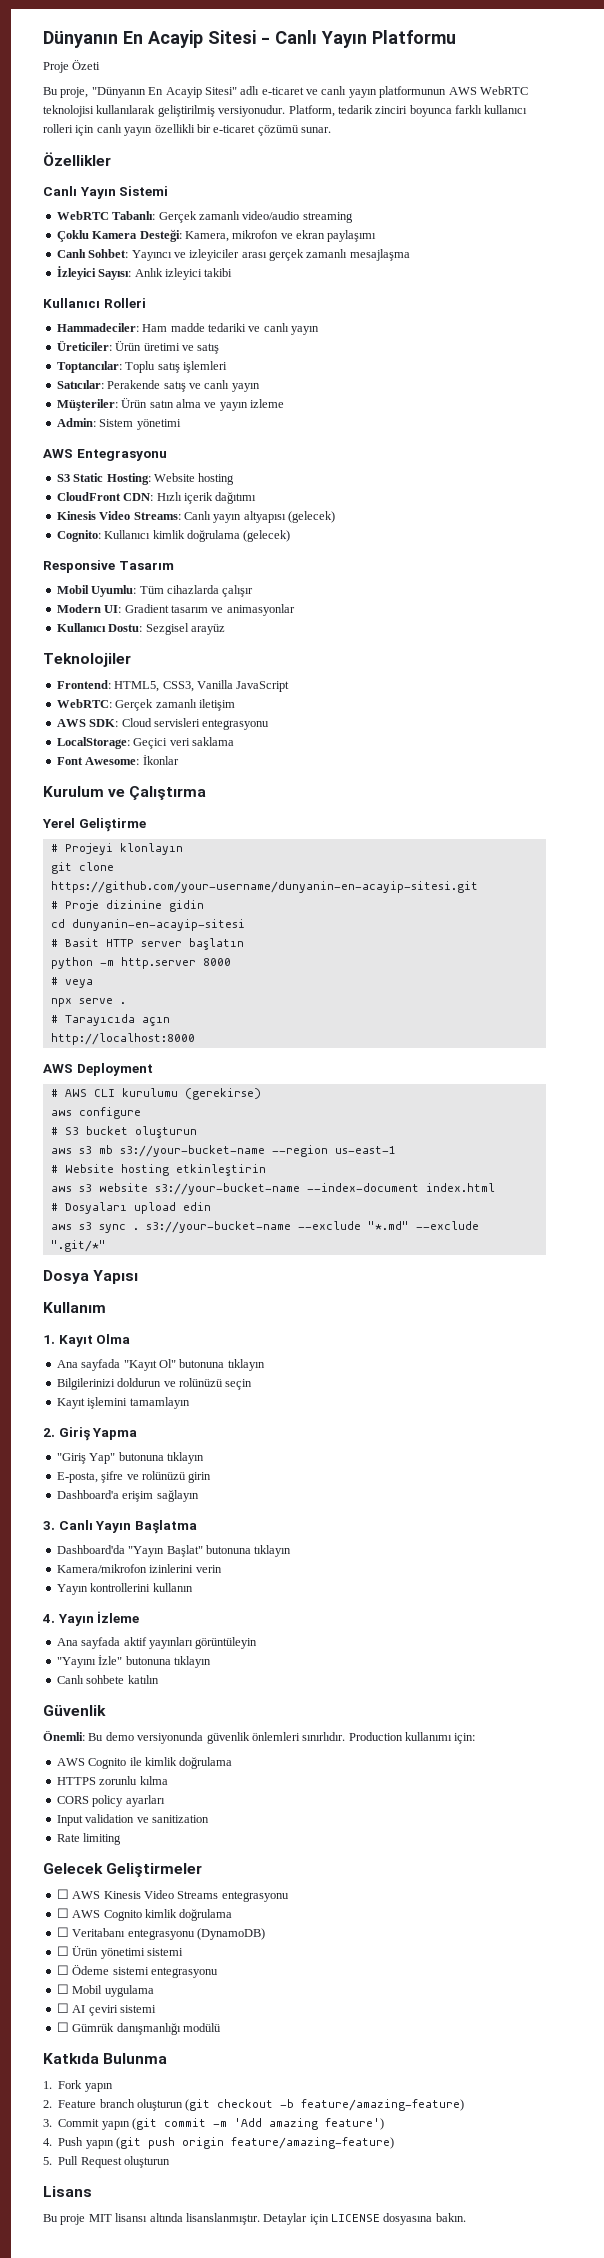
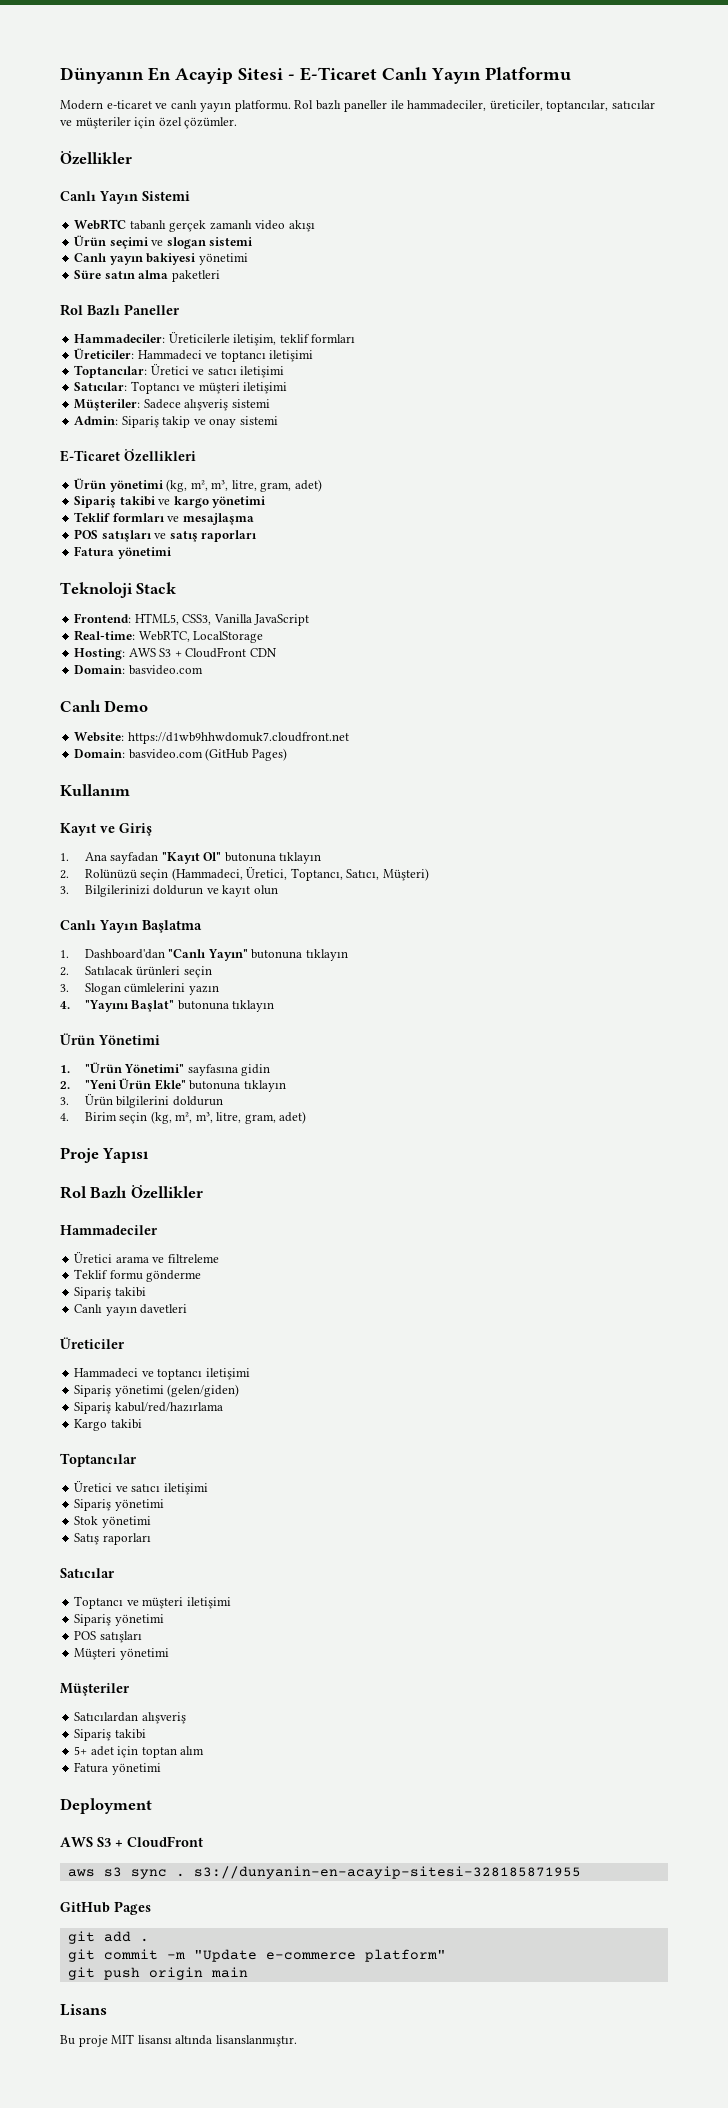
(270, 40) none -> [300,67,377,81] E-Ticaret
[43,60,101,73] [43,86,528,98] [43,105,528,117] [43,124,331,136] Proje Özeti // Bu proje, "Dünyanın En Acayip Sitesi" adlı e-ticaret ve canlı yayın platformunun AWS WebRTC teknolojisi kullanılarak geliştirilmiş versiyonudur. Platform, tedarik zinciri boyunca farklı kullanıcı rolleri için canlı yayın özellikli bir e-ticaret çözümü sunar. -> [60,100,655,112] [60,117,238,129] Modern e-ticaret ve canlı yayın platformu. Rol bazlı paneller ile hammadeciler, üreticiler, toptancılar, satıcılar ve müşteriler için özel çözümler.
[112,211,353,223] [56,229,377,242] [56,249,410,261] [56,266,233,280] [43,298,146,308] [56,323,319,335] [56,341,220,354] [56,361,227,373] [56,380,260,392] [56,398,284,411] [56,418,181,430] [43,449,167,461] [56,473,235,485] [56,492,257,504] [56,511,335,523] [56,530,291,542] [43,560,174,573] [56,585,254,597] [56,604,295,616] [56,623,225,635] [43,653,131,667] Tabanlı: Gerçek zamanlı video/audio streaming // Çoklu Kamera Desteği: Kamera, mikrofon ve ekran paylaşımı // Canlı Sohbet: Yayıncı ve izleyiciler arası gerçek zamanlı mesajlaşma // İzleyici Sayısı: Anlık izleyici takibi // Kullanıcı Rolleri // Hammadeciler: Ham madde tedariki ve canlı yayın // Üreticiler: Ürün üretimi ve satış // Toptancılar: Toplu satış işlemleri // Satıcılar: Perakende satış ve canlı yayın // Müşteriler: Ürün satın alma ve yayın izleme // Admin: Sistem yönetimi // AWS Entegrasyonu // S3 Static Hosting: Website hosting // CloudFront CDN: Hızlı içerik dağıtımı // Kinesis Video Streams: Canlı yayın altyapısı (gelecek) // Cognito: Kullanıcı kimlik doğrulama (gelecek) // Responsive Tasarım // Mobil Uyumlu: Tüm cihazlarda çalışır // Modern UI: Gradient tasarım ve animasyonlar // Kullanıcı Dostu: Sezgisel arayüz // Teknolojiler -> [129,220,315,232] [74,235,254,249] [74,253,248,265] [74,270,220,282] [60,304,180,316] [74,332,356,346] [74,348,314,362] [74,364,285,378] [74,381,288,394] [74,399,270,411] [74,416,278,428] [60,449,196,462] [74,478,322,492] [74,496,267,508] [74,512,254,525] [74,529,258,542] [74,546,172,559] [60,582,177,598] tabanlı gerçek zamanlı video akışı // Ürün seçimi ve slogan sistemi // Canlı yayın bakiyesi yönetimi // Süre satın alma paketleri // Rol Bazlı Paneller // Hammadeciler: Üreticilerle iletişim, teklif formları // Üreticiler: Hammadeci ve toptancı iletişimi // Toptancılar: Üretici ve satıcı iletişimi // Satıcılar: Toptancı ve müşteri iletişimi // Müşteriler: Sadece alışveriş sistemi // Admin: Sipariş takip ve onay sistemi // E-Ticaret Özellikleri // Ürün yönetimi (kg, m², m³, litre, gram, adet) // Sipariş takibi ve kargo yönetimi // Teklif formları ve mesajlaşma // POS satışları ve satış raporları // Fatura yönetimi // Teknoloji Stack
[56,699,235,711] [56,718,270,730] [56,737,234,749] [56,755,179,765] [43,786,207,800] [42,818,146,832] [50,843,183,855] [50,862,114,874] [50,881,478,893] [50,900,204,912] [50,919,245,931] [50,938,244,950] [50,957,231,969] [50,977,93,988] [50,998,126,1007] [50,1014,170,1026] [50,1033,195,1045] [43,1063,153,1076] [50,1088,261,1100] [50,1107,141,1119] [50,1126,197,1138] [50,1145,396,1157] [50,1164,266,1176] [50,1183,495,1195] [50,1202,211,1214] [50,1221,479,1233] [50,1240,106,1252] [43,1270,139,1284] [43,1302,106,1313] [43,1334,131,1347] [56,1359,265,1371] [56,1378,253,1390] [56,1397,190,1409] [43,1427,138,1441] [56,1452,204,1464] [56,1471,212,1483] [56,1490,199,1502] [43,1520,197,1534] [56,1545,292,1557] [56,1564,222,1573] [56,1583,193,1595] [42,1611,140,1626] [56,1637,258,1649] [56,1655,211,1668] [56,1675,159,1684] [43,1705,106,1716] [43,1731,476,1744] [56,1757,233,1769] [56,1776,168,1785] [56,1795,165,1807] [56,1814,209,1826] [56,1833,122,1845] [43,1863,203,1877] [56,1889,289,1902] [56,1908,233,1921] [56,1927,265,1940] [56,1946,183,1959] [56,1965,218,1978] [56,1984,154,1997] [56,2003,156,2016] [56,2022,221,2035] [43,2053,168,2064] [43,2080,113,2092] [43,2099,465,2111] [43,2118,384,2130] [43,2137,394,2149] [43,2156,170,2168] WebRTC: Gerçek zamanlı iletişim // AWS SDK: Cloud servisleri entegrasyonu // LocalStorage: Geçici veri saklama // Font Awesome: İkonlar // Kurulum ve Çalıştırma // Yerel Geliştirme // # Projeyi klonlayın // git clone https://github.com/your-username/dunyanin-en-acayip-sitesi.git // # Proje dizinine gidin // cd dunyanin-en-acayip-sitesi // # Basit HTTP server başlatın // python -m http.server 8000 // # veya // npx serve . // # Tarayıcıda açın // http://localhost:8000 // AWS Deployment // # AWS CLI kurulumu (gerekirse) // aws configure // # S3 bucket oluşturun // aws s3 mb s3://your-bucket-name --region us-east-1 // # Website hosting etkinleştirin // aws s3 website s3://your-bucket-name --index-document index.html // # Dosyaları upload edin // aws s3 sync . s3://your-bucket-name --exclude "*.md" --exclude ".git/*" // Dosya Yapısı // Kullanım // 1. Kayıt Olma // Ana sayfada "Kayıt Ol" butonuna tıklayın // Bilgilerinizi doldurun ve rolünüzü seçin // Kayıt işlemini tamamlayın // 2. Giriş Yapma // "Giriş Yap" butonuna tıklayın // E-posta, şifre ve rolünüzü girin // Dashboard'a erişim sağlayın // 3. Canlı Yayın Başlatma // Dashboard'da "Yayın Başlat" butonuna tıklayın // Kamera/mikrofon izinlerini verin // Yayın kontrollerini kullanın // 4. Yayın İzleme // Ana sayfada aktif yayınları görüntüleyin // "Yayını İzle" butonuna tıklayın // Canlı sohbete katılın // Güvenlik // Önemli: Bu demo versiyonunda güvenlik önlemleri sınırlıdır. Production kullanımı için: // AWS Cognito ile kimlik doğrulama // HTTPS zorunlu kılma // CORS policy ayarları // Input validation ve sanitization // Rate limiting // Gelecek Geliştirmeler // ☐ AWS Kinesis Video Streams entegrasyonu // ☐ AWS Cognito kimlik doğrulama // ☐ Veritabanı entegrasyonu (DynamoDB) // ☐ Ürün yönetimi sistemi // ☐ Ödeme sistemi entegrasyonu // ☐ Mobil uygulama // ☐ AI çeviri sistemi // ☐ Gümrük danışmanlığı modülü // Katkıda Bulunma // 1. Fork yapın // 2. Feature branch oluşturun (git checkout -b feature/amazing-feature) // 3. Commit yapın (git commit -m 'Add amazing feature') // 4. Push yapın (git push origin feature/amazing-feature) // 5. Pull Request oluşturun -> [74,630,264,643] [74,647,277,660] [74,665,203,675] [60,700,149,712] [74,732,349,744] [74,748,287,761] [60,784,130,796] [60,823,152,836] [60,852,322,864] [60,867,429,881] [60,885,278,897] [60,920,202,933] [60,949,348,961] [60,966,212,978] [60,983,219,995] [60,1000,275,1012] [60,1033,160,1045] [60,1062,271,1076] [60,1078,286,1092] [60,1094,223,1108] [60,1111,307,1124] [60,1147,150,1163] [60,1185,203,1199] [60,1225,158,1235] [74,1252,219,1263] [74,1269,202,1282] [74,1287,146,1299] [74,1304,188,1316] [60,1337,125,1349] [74,1368,250,1380] [74,1384,240,1397] [74,1402,223,1414] [74,1419,142,1431] [60,1453,137,1467] [74,1481,208,1495] [74,1499,164,1511] [74,1516,151,1528] [74,1533,151,1545] [60,1568,115,1578] [74,1596,231,1609] [74,1614,164,1626] [74,1631,142,1643] [74,1648,169,1660] [60,1683,130,1696] [74,1712,186,1724] [74,1729,146,1741] [74,1746,205,1758] [74,1762,161,1775] [60,1798,152,1814] [60,1836,203,1847] [67,1866,581,1879] [60,1901,151,1915] [67,1931,149,1944] [67,1949,446,1962] [67,1967,248,1980] Real-time: WebRTC, LocalStorage // Hosting: AWS S3 + CloudFront CDN // Domain: basvideo.com // Canlı Demo // Website: https://d1wb9hhwdomuk7.cloudfront.net // Domain: basvideo.com (GitHub Pages) // Kullanım // Kayıt ve Giriş // 1. Ana sayfadan "Kayıt Ol" butonuna tıklayın // 2. Rolünüzü seçin (Hammadeci, Üretici, Toptancı, Satıcı, Müşteri) // 3. Bilgilerinizi doldurun ve kayıt olun // Canlı Yayın Başlatma // 1. Dashboard'dan "Canlı Yayın" butonuna tıklayın // 2. Satılacak ürünleri seçin // 3. Slogan cümlelerini yazın // 4. "Yayını Başlat" butonuna tıklayın // Ürün Yönetimi // 1. "Ürün Yönetimi" sayfasına gidin // 2. "Yeni Ürün Ekle" butonuna tıklayın // 3. Ürün bilgilerini doldurun // 4. Birim seçin (kg, m², m³, litre, gram, adet) // Proje Yapısı // Rol Bazlı Özellikler // Hammadeciler // Üretici arama ve filtreleme // Teklif formu gönderme // Sipariş takibi // Canlı yayın davetleri // Üreticiler // Hammadeci ve toptancı iletişimi // Sipariş yönetimi (gelen/giden) // Sipariş kabul/red/hazırlama // Kargo takibi // Toptancılar // Üretici ve satıcı iletişimi // Sipariş yönetimi // Stok yönetimi // Satış raporları // Satıcılar // Toptancı ve müşteri iletişimi // Sipariş yönetimi // POS satışları // Müşteri yönetimi // Müşteriler // Satıcılardan alışveriş // Sipariş takibi // 5+ adet için toptan alım // Fatura yönetimi // Deployment // AWS S3 + CloudFront // aws s3 sync . s3://dunyanin-en-acayip-sitesi-328185871955 // GitHub Pages // git add . // git commit -m "Update e-commerce platform" // git push origin main
[263,2213,466,2225] Detaylar için LICENSE dosyasına bakın. -> (297, 2041) none

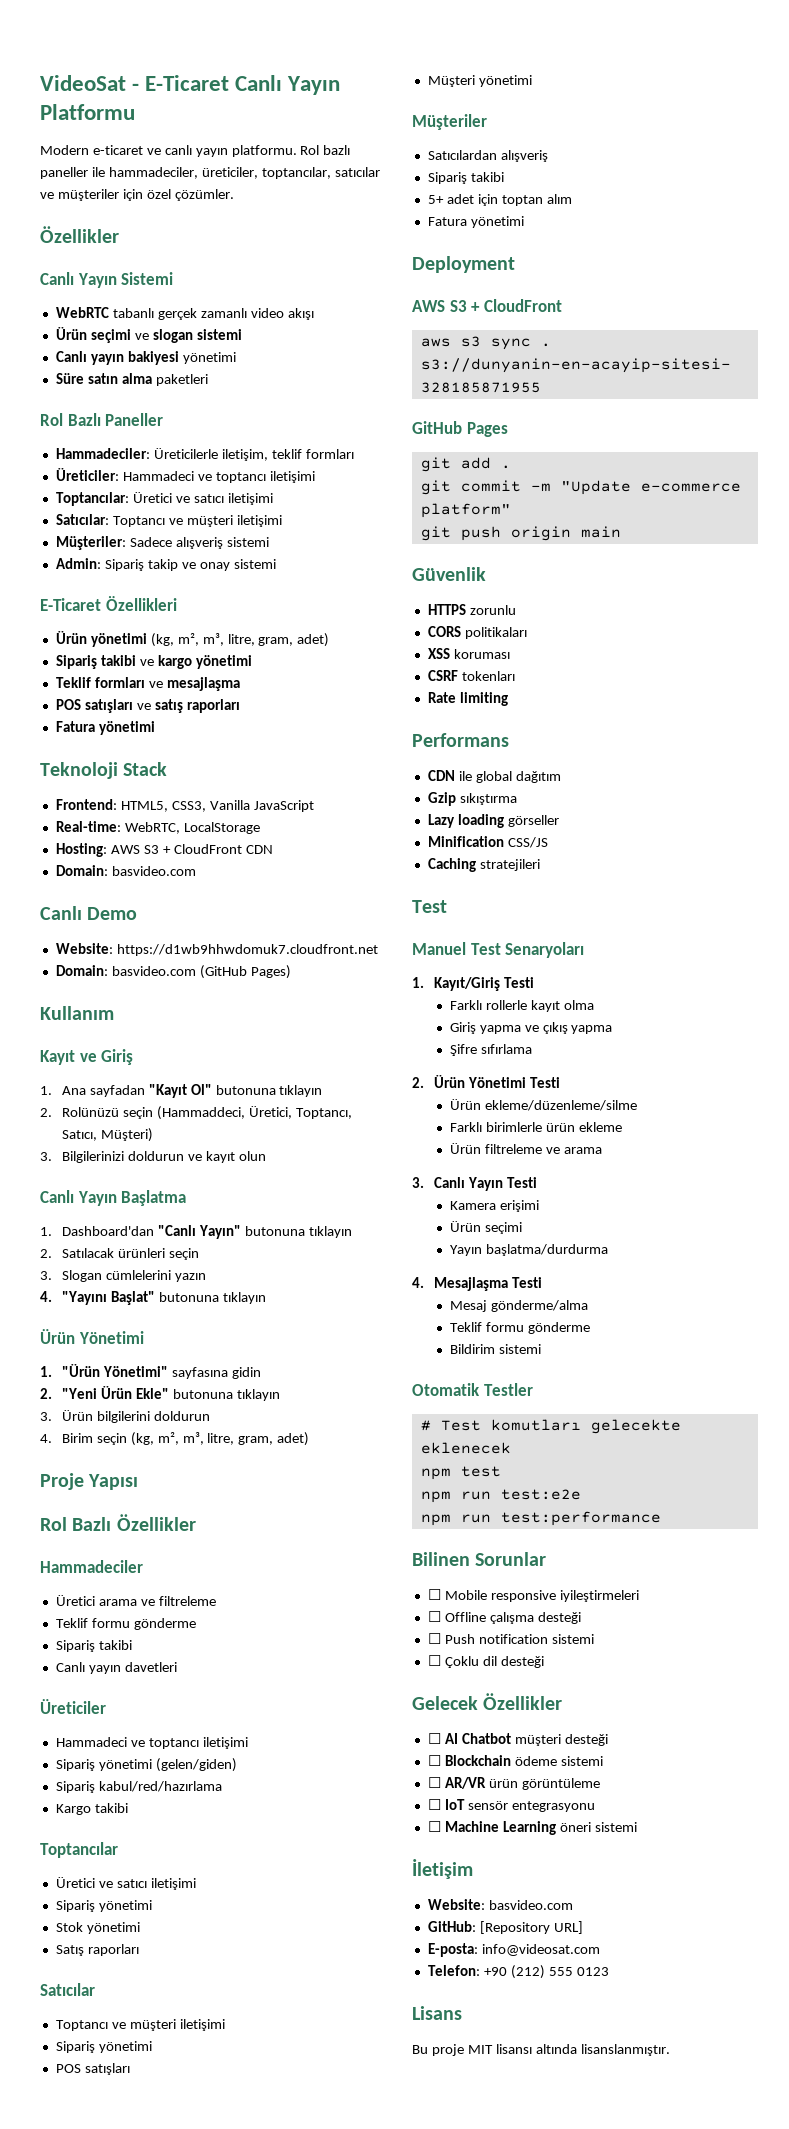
[60,67,283,84] Dünyanın En Acayip Sitesi -> [40,75,126,91] VideoSat
[171,868,243,881] (Hammadeci, -> [156,1106,245,1120] (Hammaddeci,
(248, 1972) none -> [412,567,486,581] [427,604,516,615] [427,626,527,639] [427,648,510,659] [427,670,515,681] [427,692,508,706] [412,733,509,747] [427,770,561,783] [427,792,517,806] [427,814,559,828] [427,836,548,848] [427,858,540,872] [412,900,447,913] [412,942,585,958] [412,977,534,991] [449,1000,594,1012] [449,1022,613,1034] [449,1044,532,1056] [412,1075,560,1088] [449,1099,637,1111] [449,1122,622,1132] [449,1143,602,1154] [412,1177,537,1191] [449,1200,539,1212] [449,1221,522,1234] [449,1244,608,1256] [412,1277,542,1291] [449,1300,588,1312] [449,1322,590,1334] [449,1344,541,1354] [412,1383,533,1396] [420,1419,681,1434] [420,1442,511,1454] [420,1466,501,1480] [420,1489,581,1503] [420,1511,661,1526] [412,1552,547,1566] [427,1589,639,1602] [427,1611,581,1624] [427,1633,594,1644] [427,1655,544,1668] [412,1693,563,1710] [427,1733,608,1746] [427,1755,603,1766] [427,1777,600,1790] [427,1799,595,1812] [427,1821,637,1835] [412,1859,473,1879] [427,1899,573,1910] [427,1921,583,1934] [427,1943,600,1957] [427,1965,609,1979] // Güvenlik // HTTPS zorunlu // CORS politikaları // XSS koruması // CSRF tokenları // Rate limiting // Performans // CDN ile global dağıtım // Gzip sıkıştırma // Lazy loading görseller // Minification CSS/JS // Caching stratejileri // Test // Manuel Test Senaryoları // 1. Kayıt/Giriş Testi // Farklı rollerle kayıt olma // Giriş yapma ve çıkış yapma // Şifre sıfırlama // 2. Ürün Yönetimi Testi // Ürün ekleme/düzenleme/silme // Farklı birimlerle ürün ekleme // Ürün filtreleme ve arama // 3. Canlı Yayın Testi // Kamera erişimi // Ürün seçimi // Yayın başlatma/durdurma // 4. Mesajlaşma Testi // Mesaj gönderme/alma // Teklif formu gönderme // Bildirim sistemi // Otomatik Testler // # Test komutları gelecekte eklenecek // npm test // npm run test:e2e // npm run test:performance // Bilinen Sorunlar // ☐ Mobile responsive iyileştirmeleri // ☐ Offline çalışma desteği // ☐ Push notification sistemi // ☐ Çoklu dil desteği // Gelecek Özellikler // ☐ AI Chatbot müşteri desteği // ☐ Blockchain ödeme sistemi // ☐ AR/VR ürün görüntüleme // ☐ IoT sensör entegrasyonu // ☐ Machine Learning öneri sistemi // İletişim // Website: basvideo.com // GitHub: [Repository URL] // E-posta: info@videosat.com // Telefon: +90 (212) 555 0123

